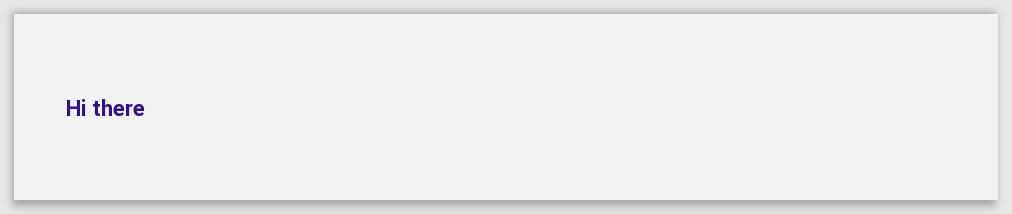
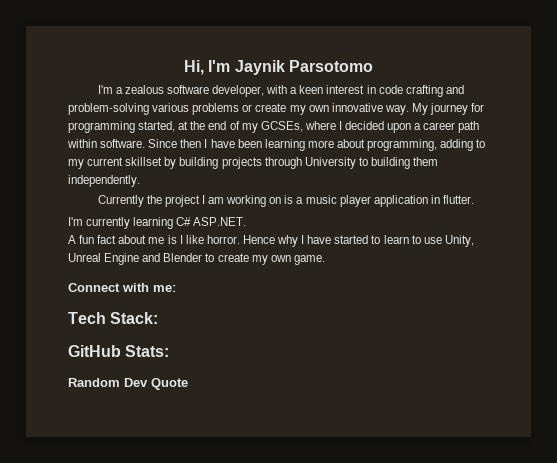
[66,99,145,116] Hi there -> [184,60,373,75] [97,85,464,97] [68,103,485,115] [68,121,480,133] [67,139,486,151] [68,157,439,169] [68,175,140,187] [97,195,474,207] [68,217,247,229] [68,235,474,247] [68,253,325,265] [68,283,176,292] [68,312,159,324] [68,345,170,357] [68,378,188,390] Hi, I'm Jaynik Parsotomo // I'm a zealous software developer, with a keen interest in code crafting and problem-solving various problems or create my own innovative way. My journey for programming started, at the end of my GCSEs, where I decided upon a career path within software. Since then I have been learning more about programming, adding to my current skillset by building projects through University to building them independently. // Currently the project I am working on is a music player application in flutter. // I'm currently learning C# ASP.NET. // A fun fact about me is I like horror. Hence why I have started to learn to use Unity, Unreal Engine and Blender to create my own game. // Connect with me: // Tech Stack: // GitHub Stats: // Random Dev Quote

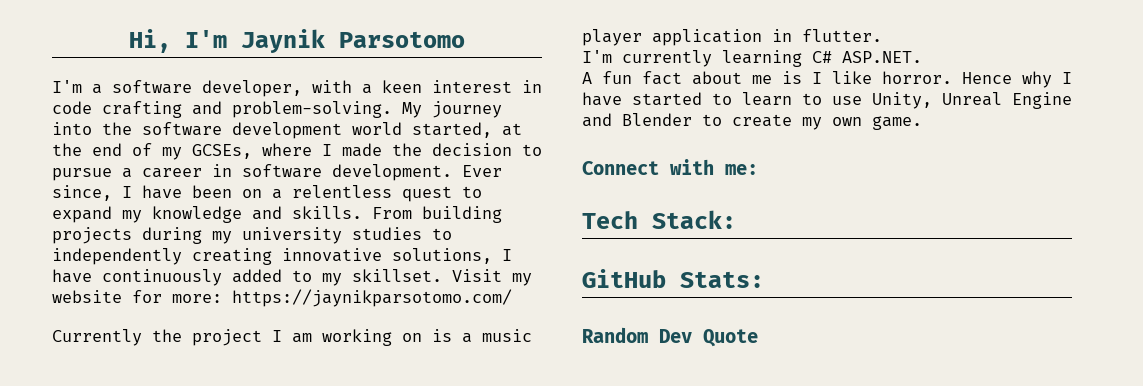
[124,85,164,94] zealous -> (102, 89) none
[68,103,485,115] [68,121,135,133] problem-solving various problems or create my own innovative way. My journey for programming -> [232,101,502,118] [52,122,402,139] problem-solving. My journey into the software development world
[345,121,480,133] [67,139,486,151] [68,157,439,169] [68,175,140,187] decided upon a career path within software. Since then I have been learning more about programming, adding to my current skillset by building projects through University to building them independently. -> [342,143,542,157] [52,164,502,181] [52,185,482,202] [52,206,502,223] [52,227,452,244] [52,248,512,265] [52,269,532,286] [52,289,512,307] made the decision to pursue a career in software development. Ever since, I have been on a relentless quest to expand my knowledge and skills. From building projects during my university studies to independently creating innovative solutions, I have continuously added to my skillset. Visit my website for more: https://jaynikparsotomo.com/

